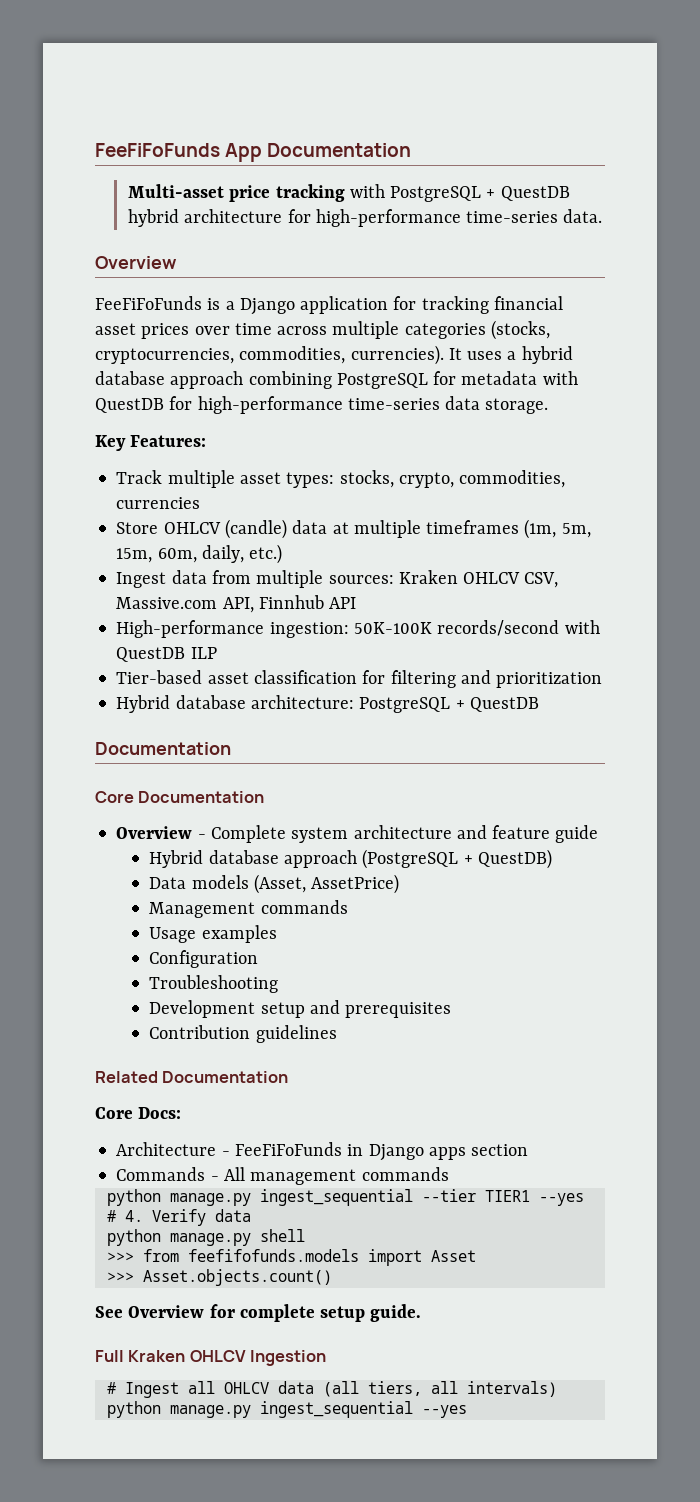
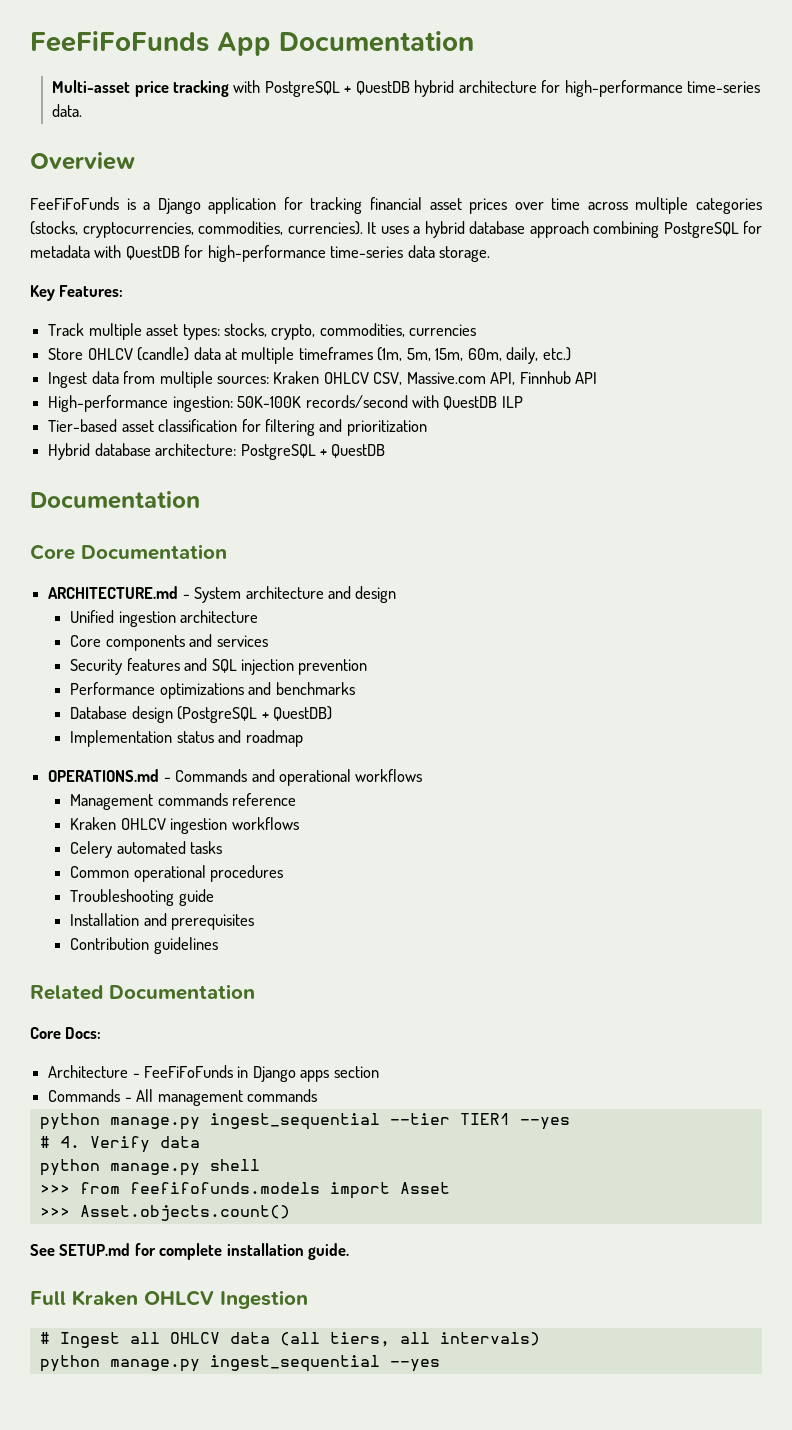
[116,825,599,843] [149,849,552,869] [149,874,400,894] [149,900,348,918] [149,925,277,943] [149,950,259,968] Overview - Complete system architecture and feature guide // Hybrid database approach (PostgreSQL + QuestDB) // Data models (Asset, AssetPrice) // Management commands // Usage examples // Configuration -> [48,586,397,603] [70,610,259,627] [70,634,268,651] [70,658,368,675] [70,682,355,699] [70,706,333,723] [70,730,303,747] [48,769,423,786] [70,793,297,810] [70,817,299,834] [70,841,223,858] [70,865,284,882] ARCHITECTURE.md - System architecture and design // Unified ingestion architecture // Core components and services // Security features and SQL injection prevention // Performance optimizations and benchmarks // Database design (PostgreSQL + QuestDB) // Implementation status and roadmap // OPERATIONS.md - Commands and operational workflows // Management commands reference // Kraken OHLCV ingestion workflows // Celery automated tasks // Common operational procedures
[149,1000,305,1018] // Development setup -> [178,889,214,906] [70,913,140,926] guide // Installation
[128,1305,205,1318] Overview -> [59,1243,131,1256] SETUP.md
[320,1306,366,1322] setup -> [226,1243,304,1256] installation

